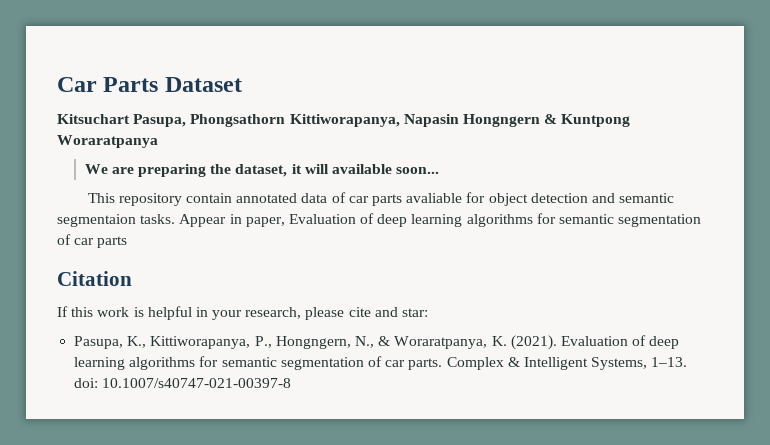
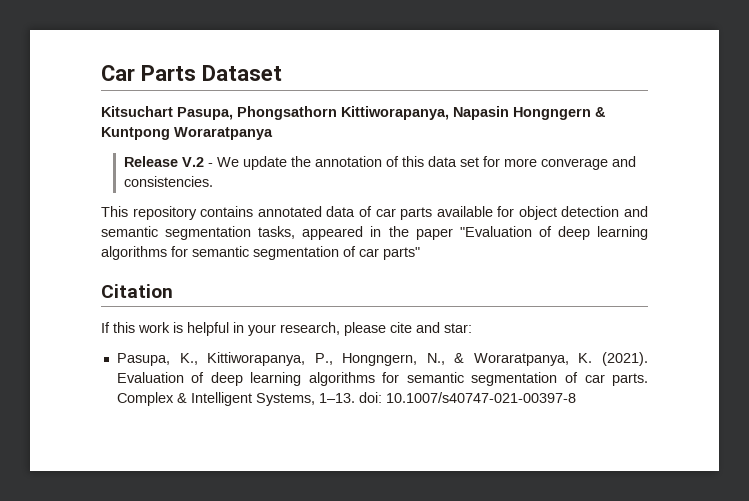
[84,164,440,177] We are preparing the dataset, it will available soon... -> [123,156,636,170] [123,176,213,187] Release V.2 - We update the annotation of this data set for more converage and consistencies.
[186,193,233,203] contain -> [200,206,254,217] contains
[406,193,463,203] avaliable -> [436,206,493,217] available
[57,213,702,227] [57,234,128,248] segmentaion tasks. Appear in paper, Evaluation of deep learning algorithms for semantic segmentation of car parts -> [165,226,649,240] [101,246,420,260] segmentation tasks, appeared in the paper "Evaluation of deep learning algorithms for semantic segmentation of car parts"

